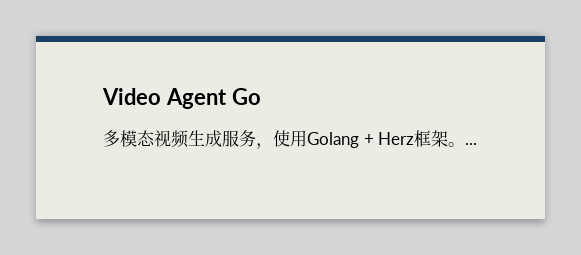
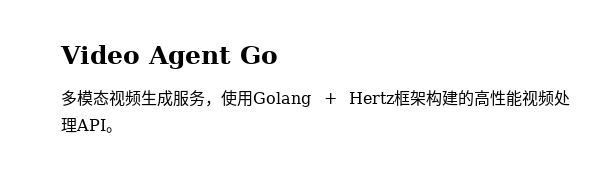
[378,130,478,147] Herz框架。... -> [349,90,570,107] [61,118,122,133] Hertz框架构建的高性能视频处理API。

